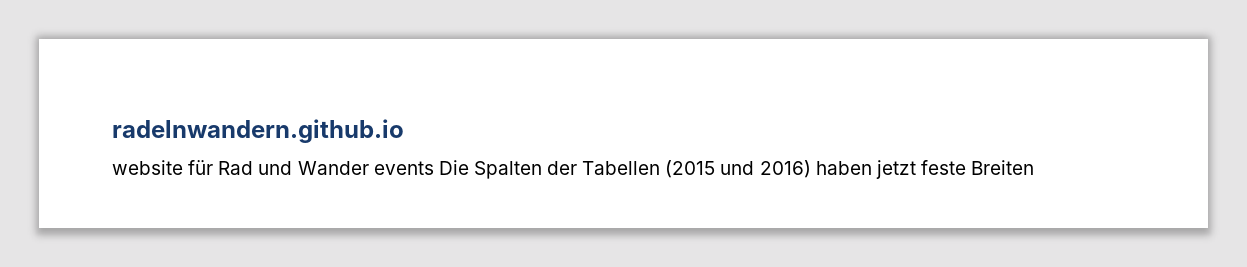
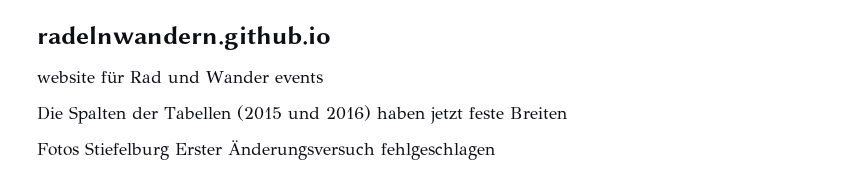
(434, 168) none -> (323, 78) //
(1035, 167) none -> [37,140,495,160] // Fotos Stiefelburg Erster Änderungsversuch fehlgeschlagen

